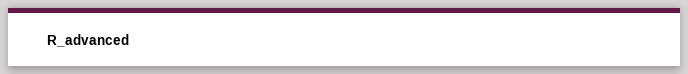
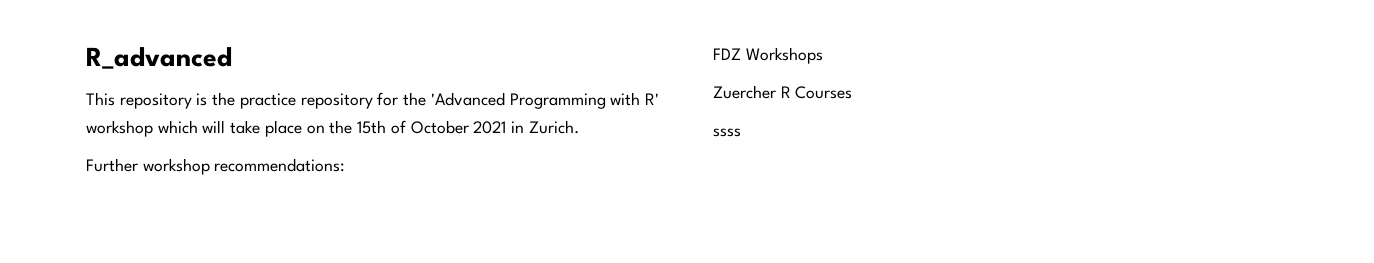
(129, 40) none -> [86,92,659,109] [86,120,579,137] [86,158,346,175] [713,47,823,64] [713,85,853,99] [713,128,741,137] // This repository is the practice repository for the 'Advanced Programming with R' workshop which will take place on the 15th of October 2021 in Zurich. // Further workshop recommendations: // FDZ Workshops // Zuercher R Courses // ssss

